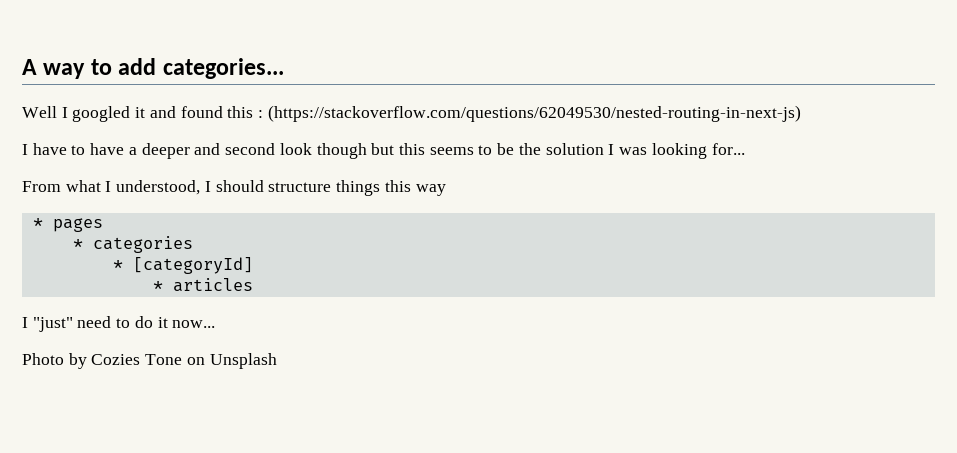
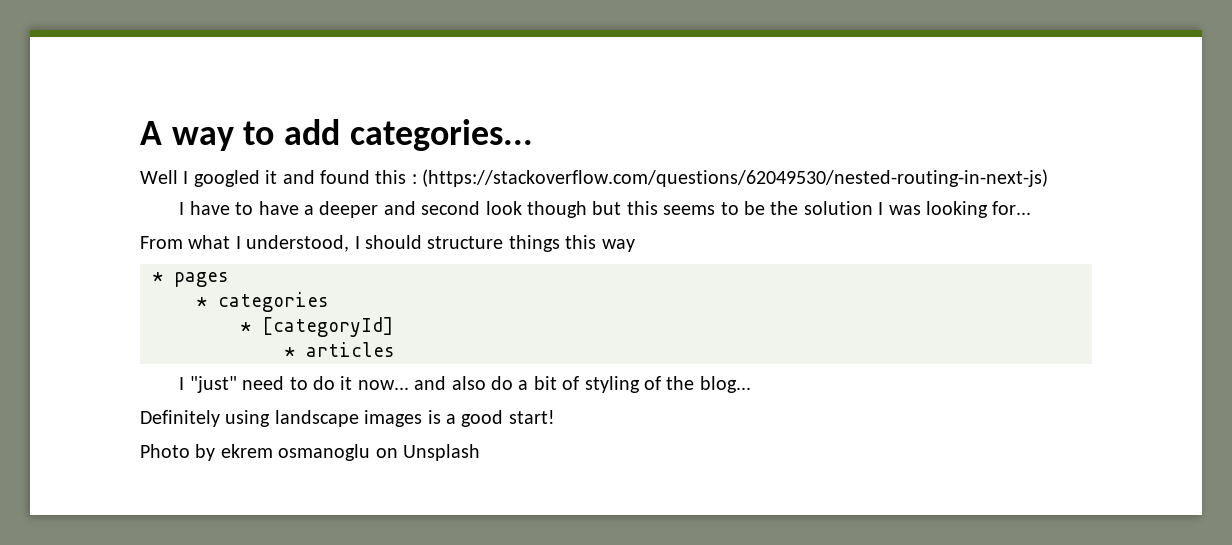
(216, 324) none -> [414,376,751,393] [140,410,555,427] and also do a bit of styling of the blog... // Definitely using landscape images is a good start!
[91,354,183,365] Cozies Tone -> [220,444,371,461] ekrem osmanoglu

